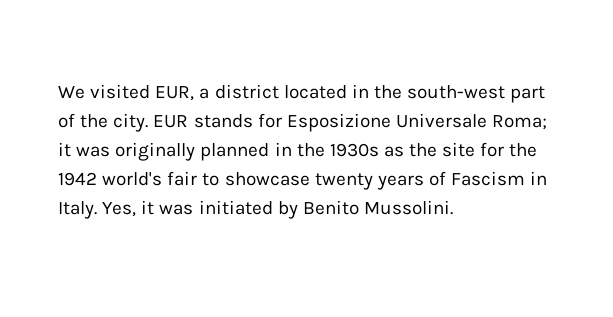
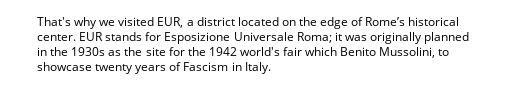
[58,86,85,99] We -> [37,17,116,29] That's why we
[351,84,546,103] [58,113,149,132] in the south-west part of the city. -> [281,17,460,29] [37,34,76,41] on the edge of Rome’s historical center.
(198, 178) none -> [305,47,436,58] which Benito Mussolini,
[102,200,453,219] Yes, it was initiated by Benito Mussolini. -> (271, 68) none

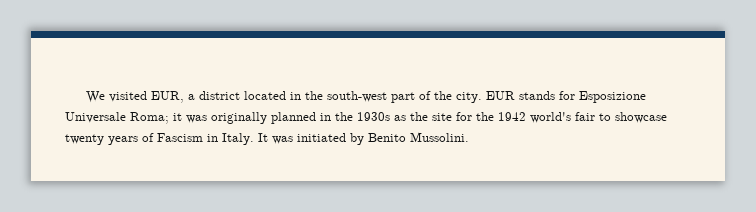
[37,17,116,29] That's why we -> [85,91,105,103] We
[281,17,460,29] [37,34,76,41] on the edge of Rome’s historical center. -> [289,91,482,103] in the south-west part of the city.
[305,47,436,58] which Benito Mussolini, -> (595, 116) none
(271, 68) none -> [258,132,469,145] It was initiated by Benito Mussolini.

